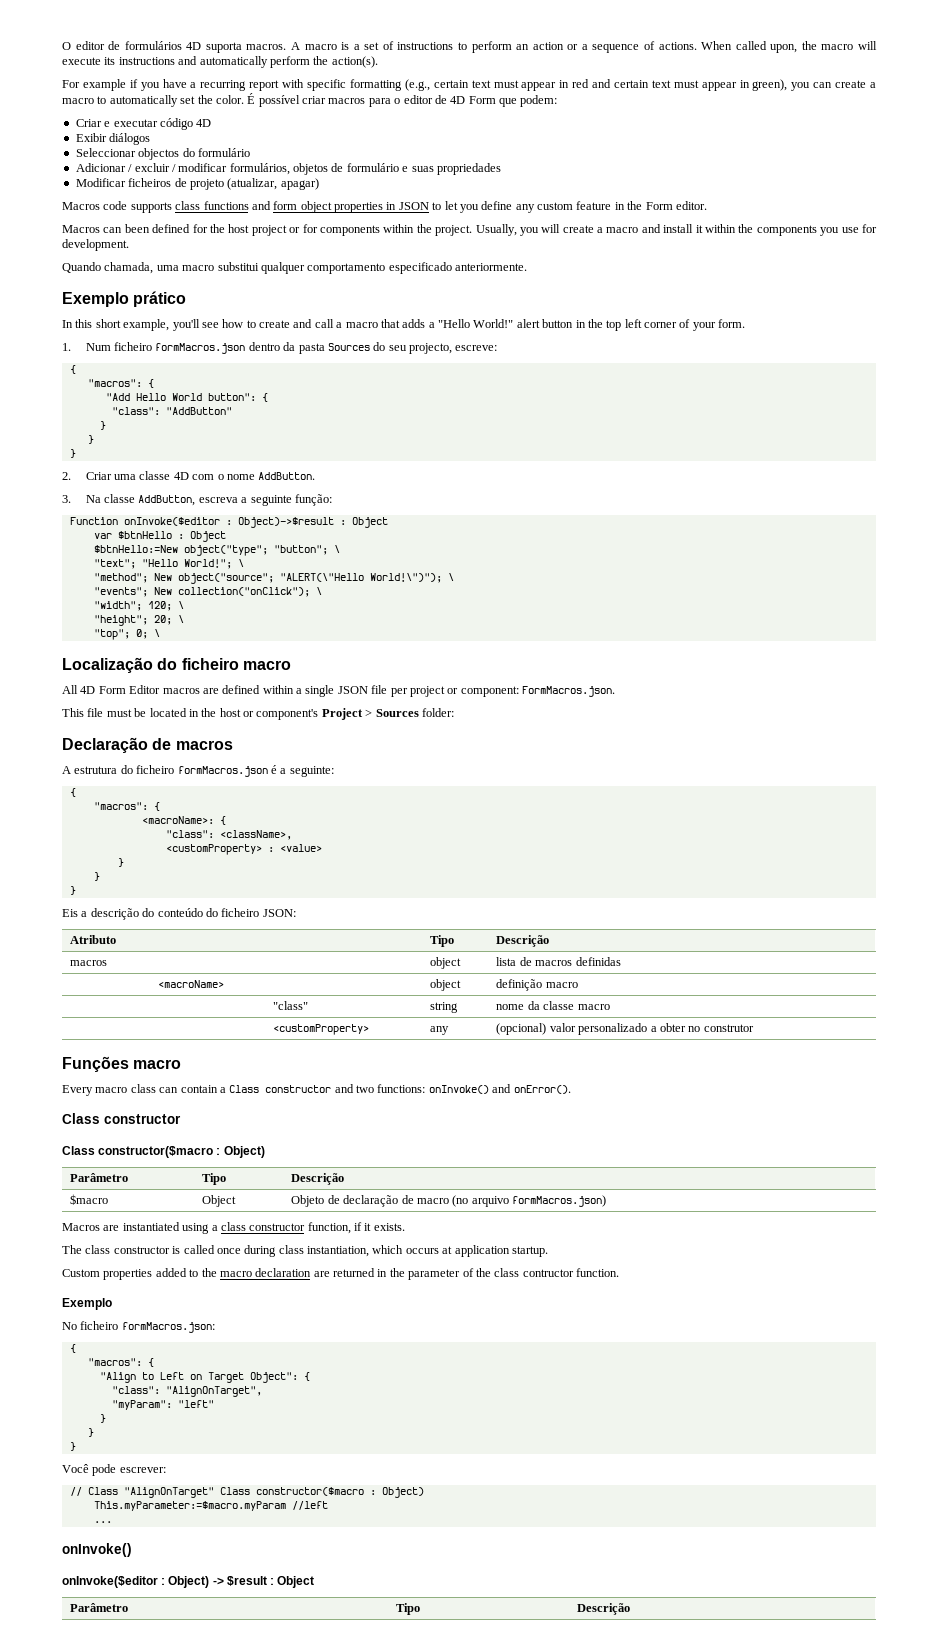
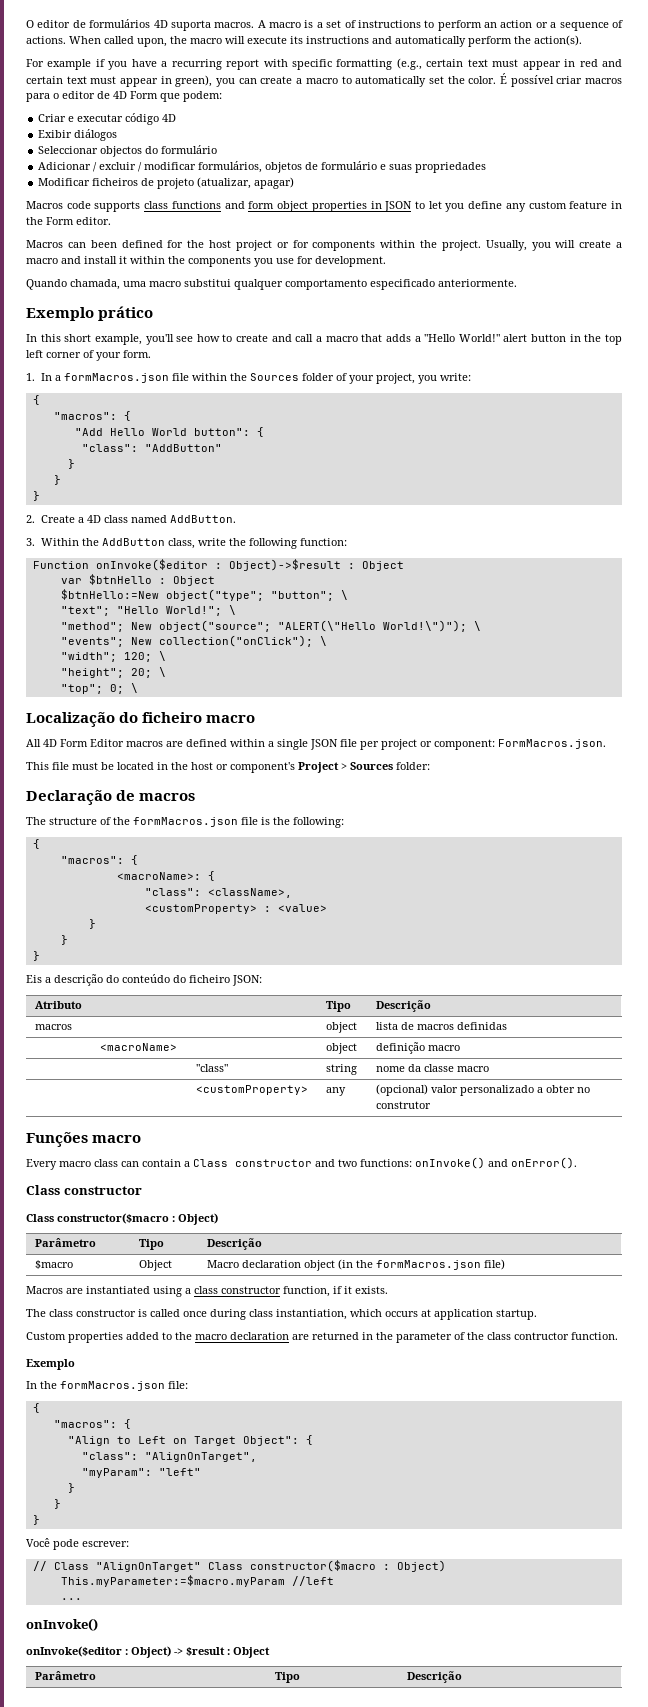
[85,342,498,354] Num ficheiro formMacros.json dentro da pasta Sources do seu projecto, escreve: -> [41,373,472,384] In a formMacros.json file within the Sources folder of your project, you write:
[85,471,316,480] [62,494,332,506] Criar uma classe 4D com o nome AddButton. // 3. Na classe AddButton, escreva a seguinte função: -> [41,515,237,523] [26,538,348,549] Create a 4D class named AddButton. // 3. Within the AddButton class, write the following function:
[62,765,334,777] A estrutura do ficheiro formMacros.json é a seguinte: -> [26,817,344,828] The structure of the formMacros.json file is the following:
[291,1195,607,1207] Objeto de declaração de macro (no arquivo formMacros.json) -> [206,1259,505,1271] Macro declaration object (in the formMacros.json file)
[62,1321,215,1333] No ficheiro formMacros.json: -> [26,1381,188,1391] In the formMacros.json file:

